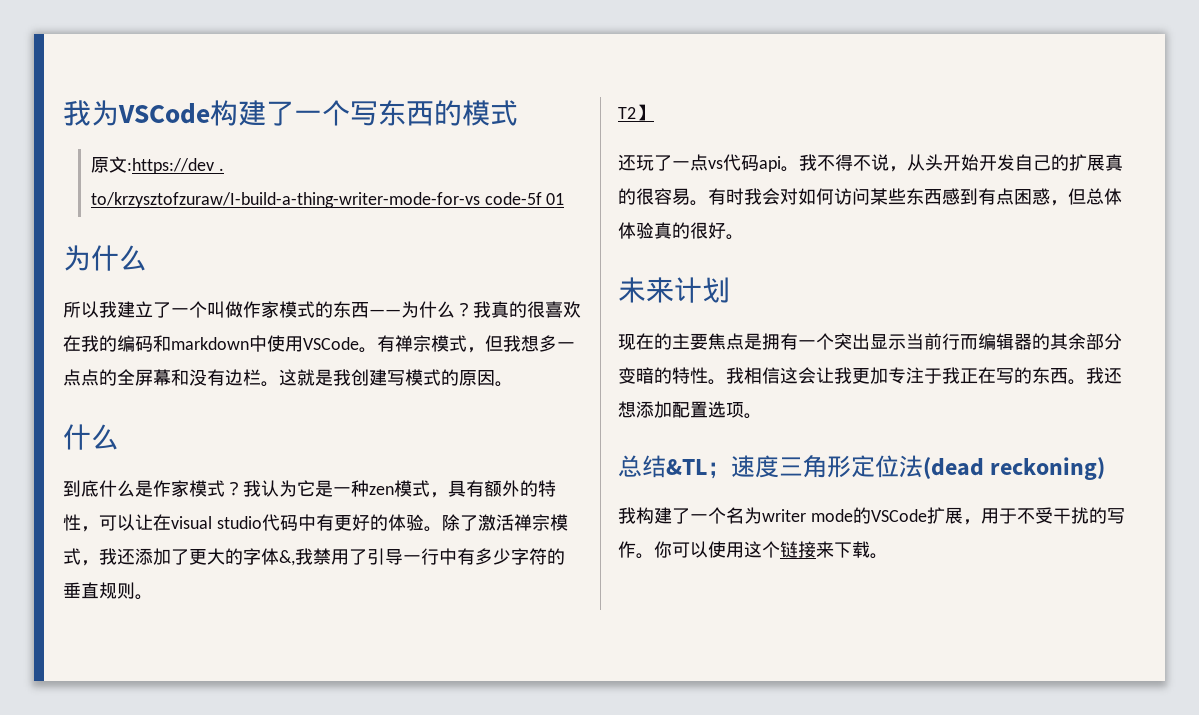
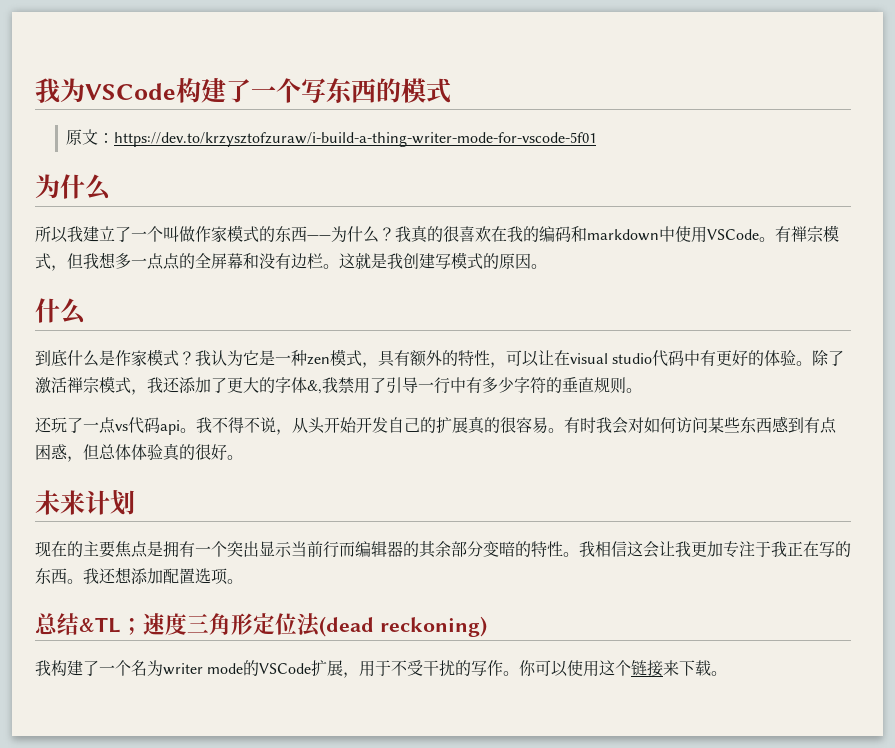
[126,158,224,174] [90,192,565,208] :https://dev . to/krzysztofzuraw/I-build-a-thing-writer-mode-for-vs code-5f 01 -> [98,132,597,147] ：https://dev.to/krzysztofzuraw/i-build-a-thing-writer-mode-for-vscode-5f01
[618,104,654,121] // T2】 -> (642, 390) none

